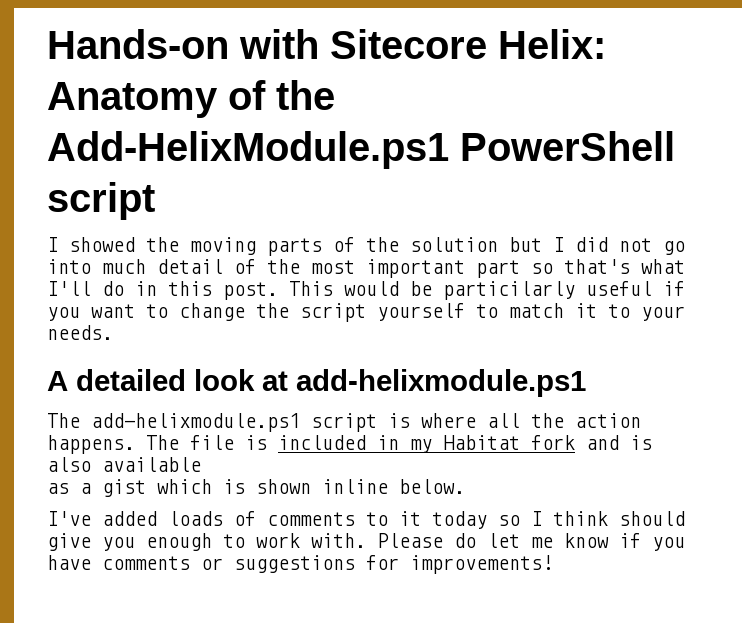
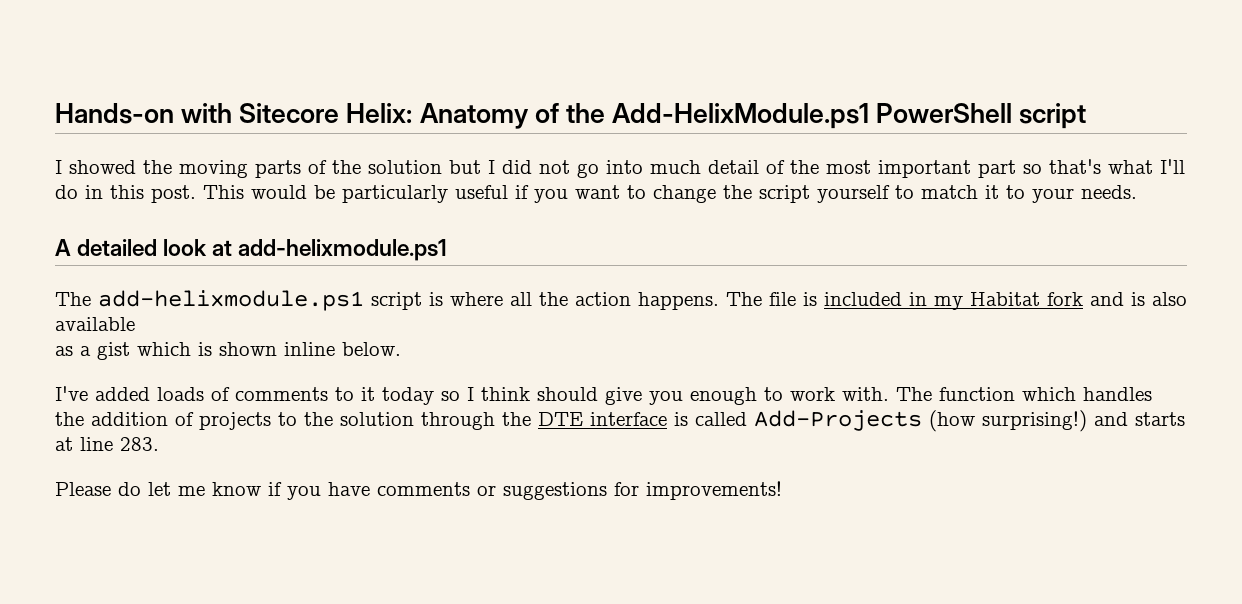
[443,281,575,300] particilarly -> [342,185,448,203] particularly
(366, 540) none -> [896,387,1152,401] [55,410,1185,432] [55,437,159,451] The function which handles the addition of projects to the solution through the DTE interface is called Add-Projects (how surprising!) and starts at line 283. //

